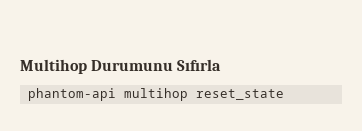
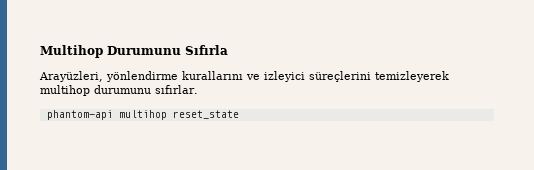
(222, 65) none -> [39,71,449,82] [40,85,198,96] // Arayüzleri, yönlendirme kurallarını ve izleyici süreçlerini temizleyerek multihop durumunu sıfırlar.

